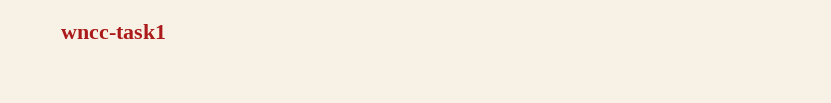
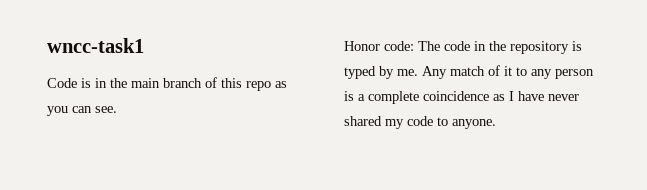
(166, 31) none -> [47,77,287,91] [47,106,117,116] [344,41,582,54] [344,65,594,79] [344,91,579,104] [344,116,496,129] // Code is in the main branch of this repo as you can see. // Honor code: The code in the repository is typed by me. Any match of it to any person is a complete coincidence as I have never shared my code to anyone.

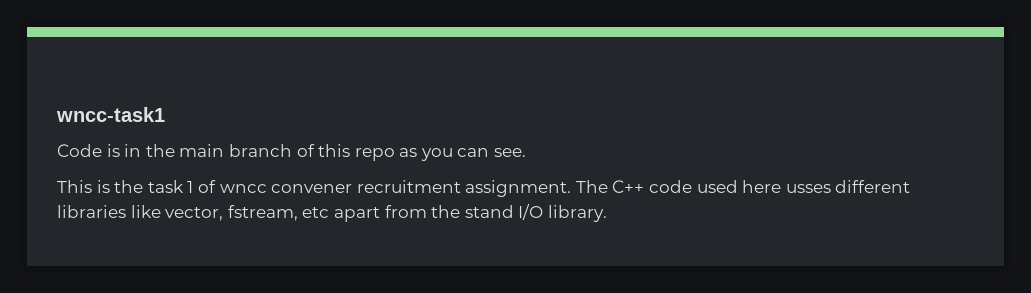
[344,41,582,54] [344,65,594,79] [344,91,579,104] [344,116,496,129] Honor code: The code in the repository is typed by me. Any match of it to any person is a complete coincidence as I have never shared my code to anyone. -> [57,180,911,197] [57,204,607,222] This is the task 1 of wncc convener recruitment assignment. The C++ code used here usses different libraries like vector, fstream, etc apart from the stand I/O library.

